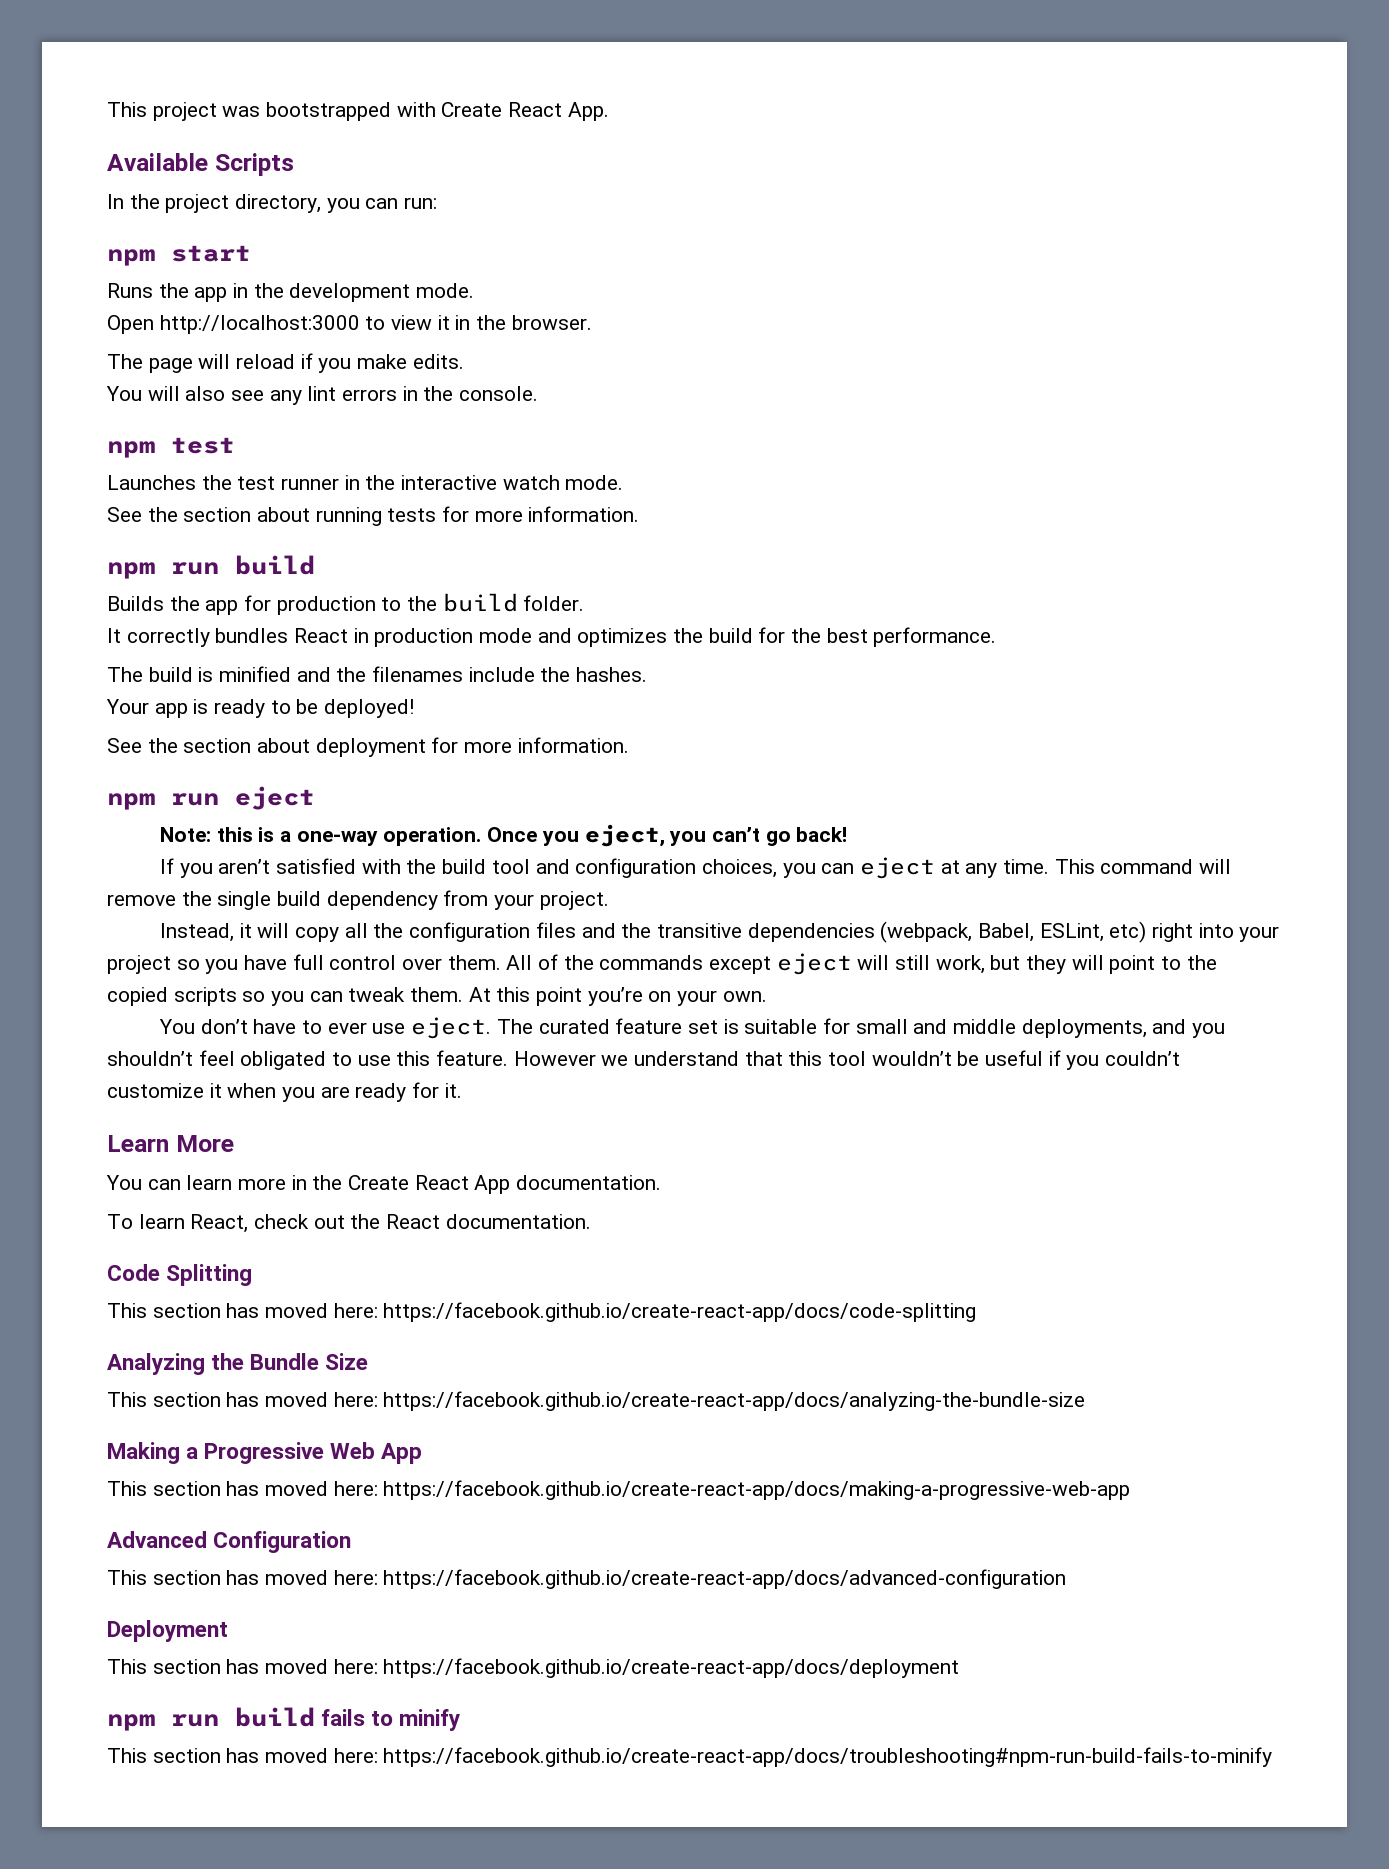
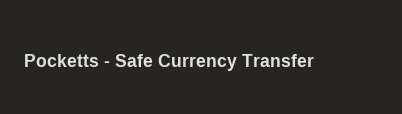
[107,102,609,121] [107,153,294,176] [107,194,438,213] [107,245,251,266] [107,283,475,302] [107,315,592,334] [107,353,464,373] [106,386,539,405] [107,437,235,458] [107,475,624,490] [107,506,640,526] [107,555,315,579] [107,593,585,615] [107,627,997,647] [107,666,648,682] [106,699,415,718] [107,737,629,757] [107,786,315,810] [160,824,848,847] [160,857,1231,879] [107,890,609,910] [160,921,1280,943] [107,953,1217,975] [107,987,767,1006] [159,1017,1225,1039] [107,1050,1181,1070] [107,1082,462,1102] [107,1135,234,1152] [106,1175,662,1194] [107,1214,591,1233] [107,1264,253,1286] [107,1302,977,1322] [107,1353,369,1375] [107,1391,1086,1411] [107,1442,423,1464] [107,1480,1131,1500] [107,1531,352,1553] [107,1569,1067,1589] [107,1620,228,1642] [107,1658,960,1678] [107,1707,461,1731] [107,1747,1273,1767] This project was bootstrapped with Create React App. // Available Scripts // In the project directory, you can run: // npm start // Runs the app in the development mode. // Open http://localhost:3000 to view it in the browser. // The page will reload if you make edits. // You will also see any lint errors in the console. // npm test // Launches the test runner in the interactive watch mode. // See the section about running tests for more information. // npm run build // Builds the app for production to the build folder. // It correctly bundles React in production mode and optimizes the build for the best performance. // The build is minified and the filenames include the hashes. // Your app is ready to be deployed! // See the section about deployment for more information. // npm run eject // Note: this is a one-way operation. Once you eject, you can’t go back! // If you aren’t satisfied with the build tool and configuration choices, you can eject at any time. This command will remove the single build dependency from your project. // Instead, it will copy all the configuration files and the transitive dependencies (webpack, Babel, ESLint, etc) right into your project so you have full control over them. All of the commands except eject will still work, but they will point to the copied scripts so you can tweak them. At this point you’re on your own. // You don’t have to ever use eject. The curated feature set is suitable for small and middle deployments, and you shouldn’t feel obligated to use this feature. However we understand that this tool wouldn’t be useful if you couldn’t customize it when you are ready for it. // Learn More // You can learn more in the Create React App documentation. // To learn React, check out the React documentation. // Code Splitting // This section has moved here: https://facebook.github.io/create-react-app/docs/code-splitting // Analyzing the Bundle Size // This section has moved here: https://facebook.github.io/create-react-app/docs/analyzing-the-bundle-size // Making a Progressive Web App // This section has moved here: https://facebook.github.io/create-react-app/docs/making-a-progressive-web-app // Advanced Configuration // This section has moved here: https://facebook.github.io/create-react-app/docs/advanced-configuration // Deployment // This section has moved here: https://facebook.github.io/create-react-app/docs/deployment // npm run build fails to minify // This section has moved here: https://facebook.github.io/create-react-app/docs/troubleshooting#npm-run-build-fails-to-minify -> [24,54,314,71] Pocketts - Safe Currency Transfer

